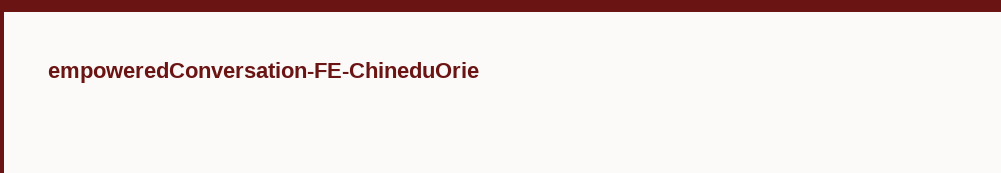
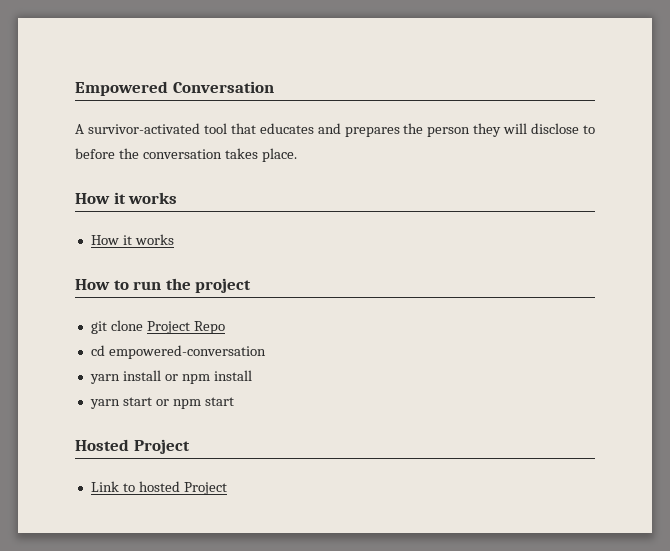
[48,62,479,83] empoweredConversation-FE-ChineduOrie -> [75,81,274,96] [75,123,595,137] [75,148,297,162] [75,192,178,204] [90,234,174,245] [75,278,252,293] [90,320,225,334] [90,345,266,359] [89,370,252,384] [89,397,234,409] [75,439,190,454] [90,481,227,495] Empowered Conversation // A survivor-activated tool that educates and prepares the person they will disclose to before the conversation takes place. // How it works // How it works // How to run the project // git clone Project Repo // cd empowered-conversation // yarn install or npm install // yarn start or npm start // Hosted Project // Link to hosted Project

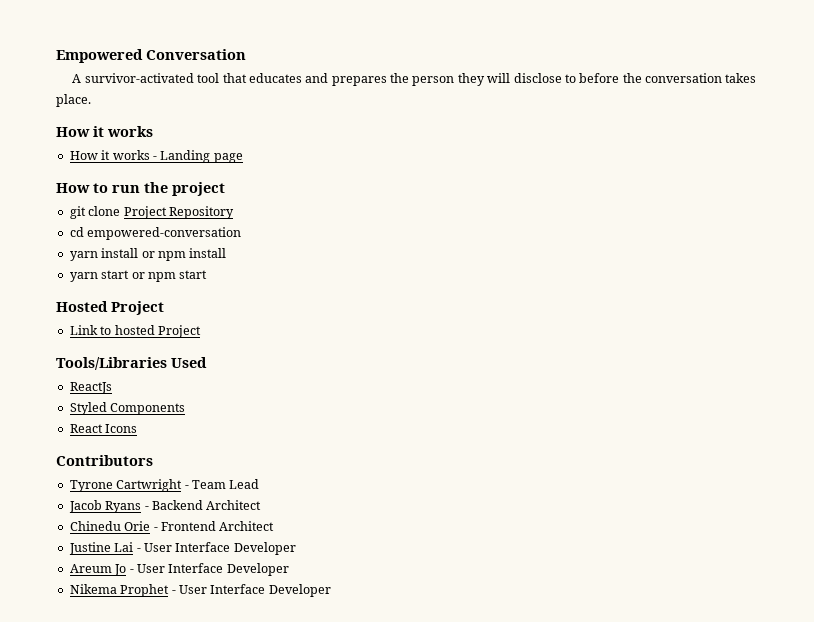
(174, 239) none -> [152,150,243,163] - Landing page
[193,321,225,334] Repo -> [168,206,234,219] Repository
(227, 488) none -> [56,357,207,370] [69,382,112,394] [69,402,186,415] [69,424,138,433] [56,455,153,466] [69,479,260,492] [68,500,262,513] [69,521,275,531] [68,542,296,555] [69,563,289,576] [69,584,331,597] // Tools/Libraries Used // ReactJs // Styled Components // React Icons // Contributors // Tyrone Cartwright - Team Lead // Jacob Ryans - Backend Architect // Chinedu Orie - Frontend Architect // Justine Lai - User Interface Developer // Areum Jo - User Interface Developer // Nikema Prophet - User Interface Developer

